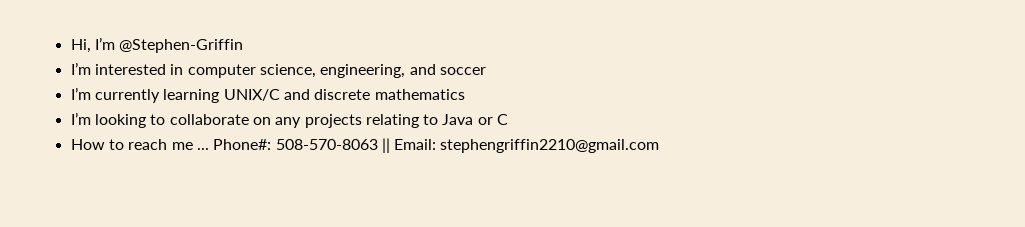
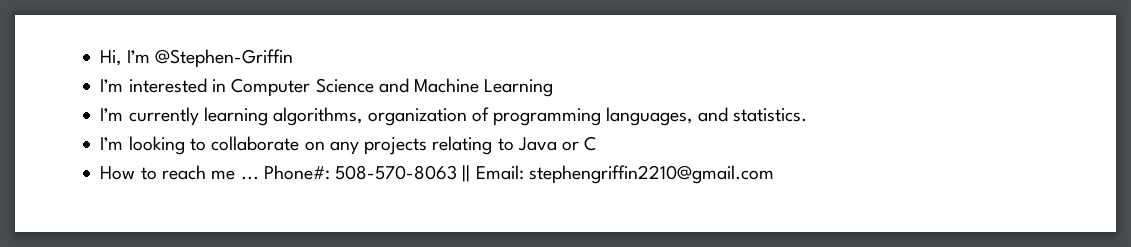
[187,64,486,78] [70,87,465,103] computer science, engineering, and soccer // I’m currently learning UNIX/C and discrete mathematics -> [231,78,554,97] [100,107,807,126] Computer Science and Machine Learning // I’m currently learning algorithms, organization of programming languages, and statistics.

